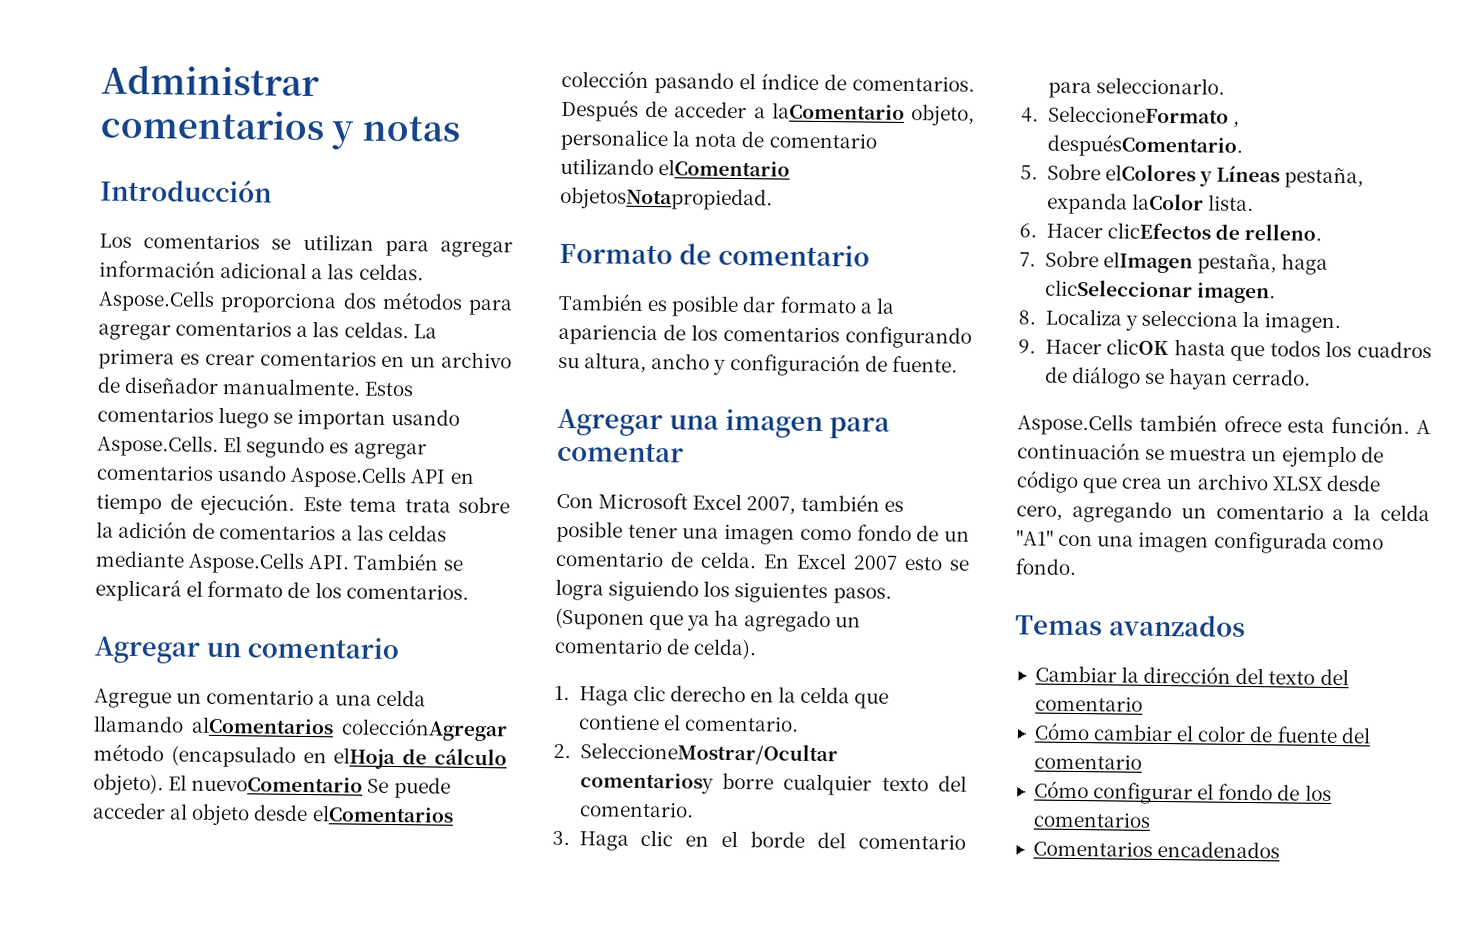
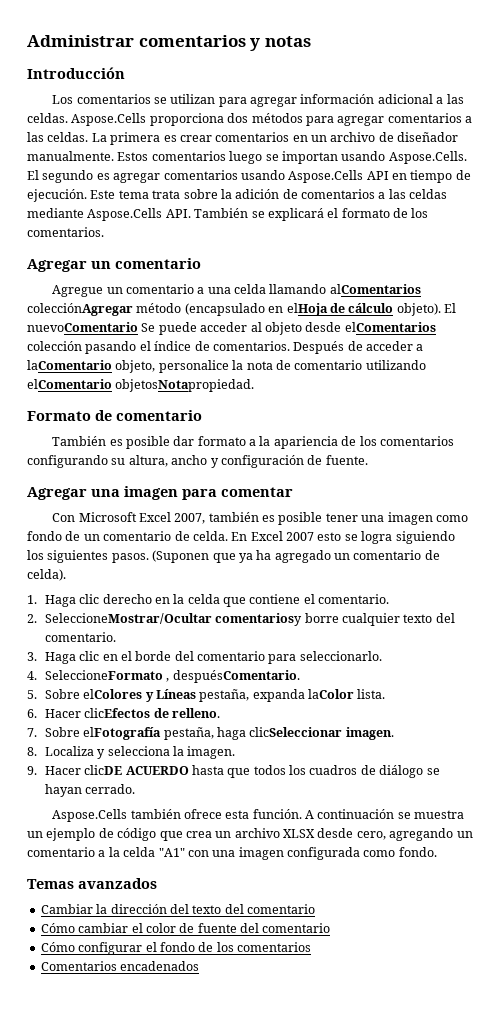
[1102,251,1193,274] elImagen -> [83,727,162,740] elFotografía
[1106,338,1170,356] clicOK -> [84,765,189,775] clicDE ACUERDO

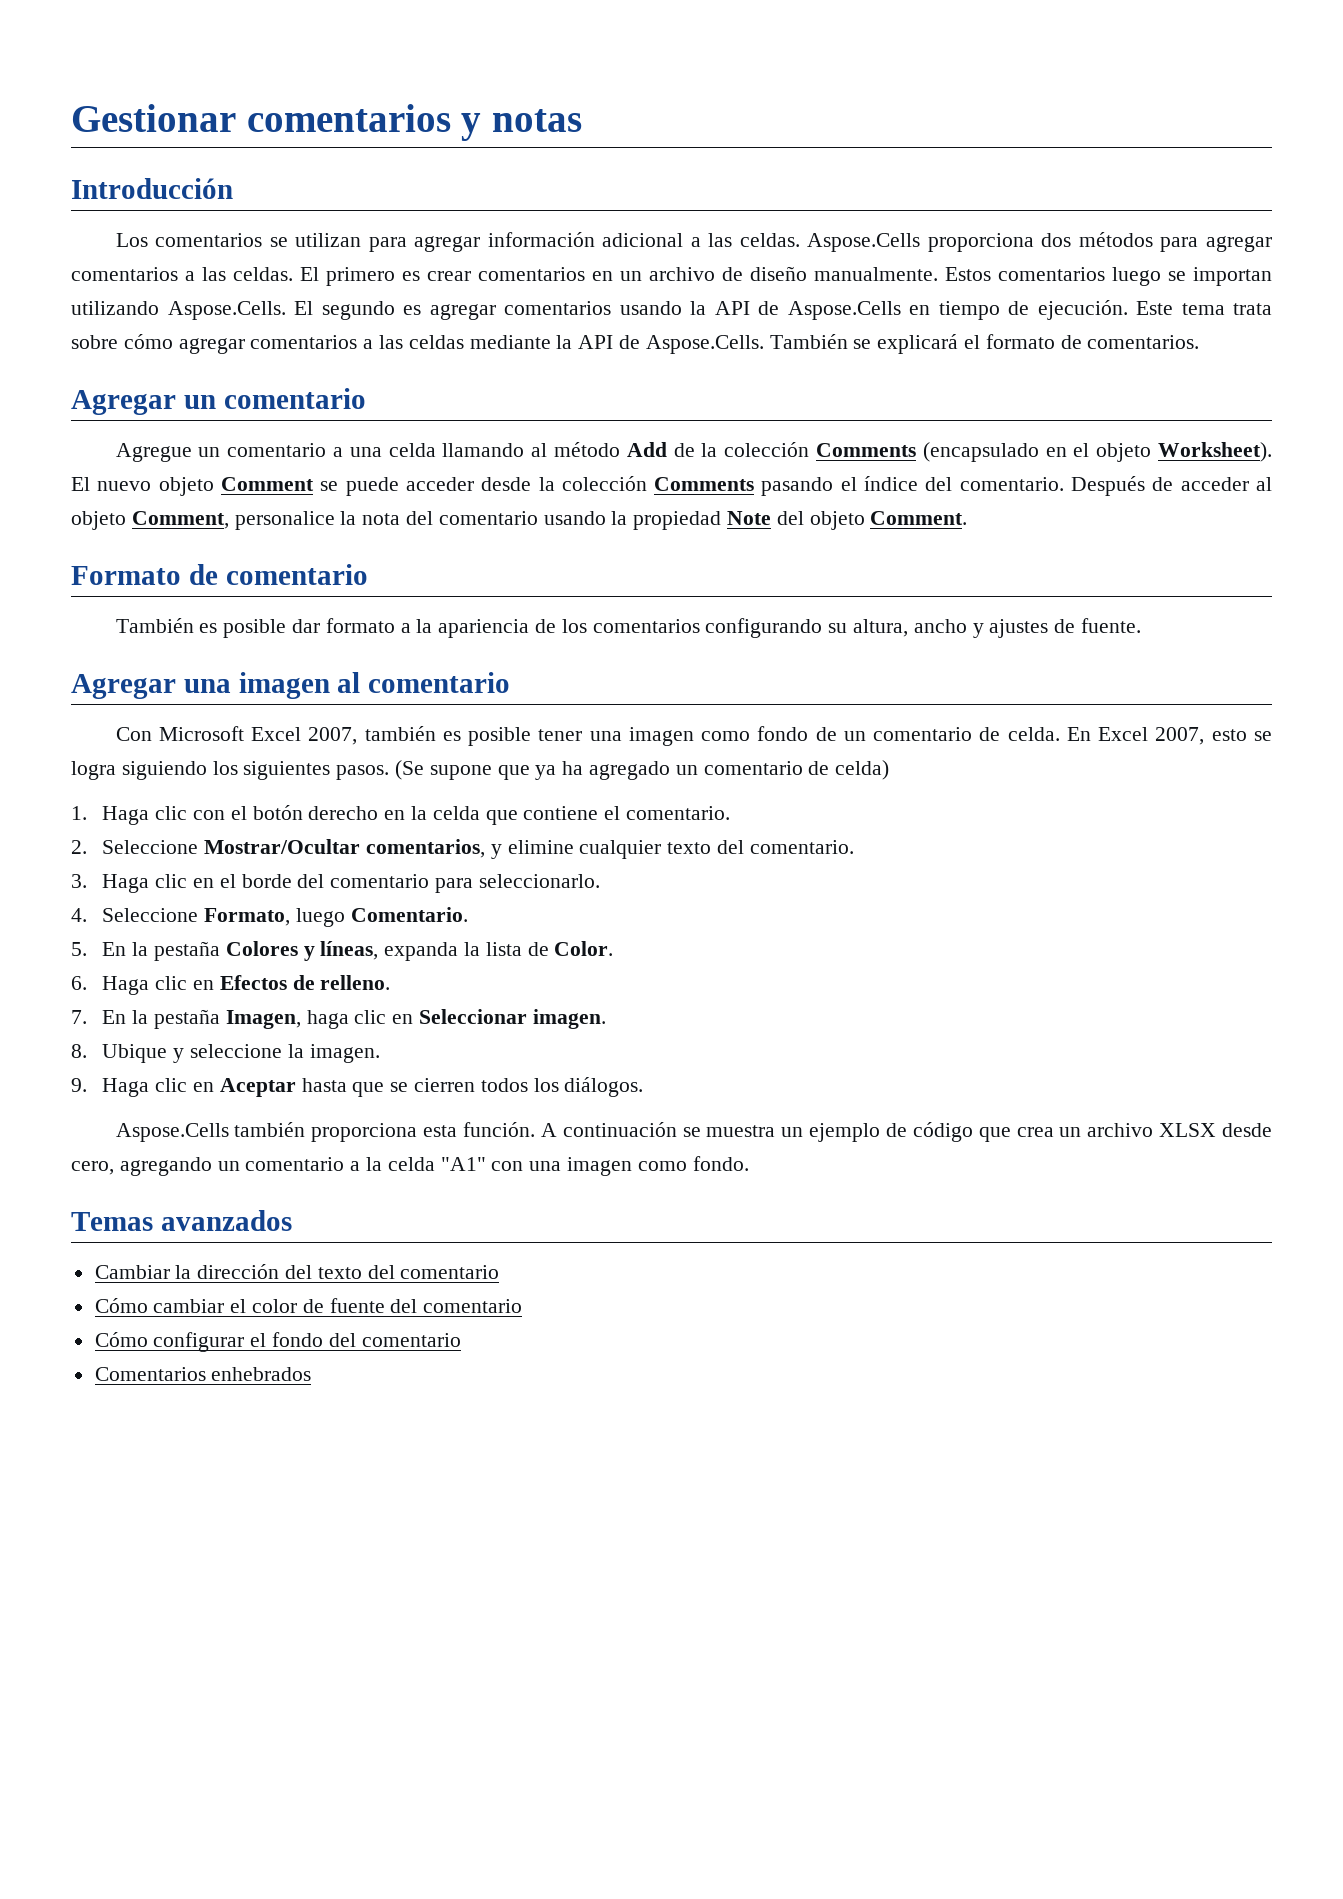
[27,35,134,47] Administrar -> [71,104,236,132] Gestionar
[91,132,161,145] La primera -> [300,267,395,286] El primero
[397,132,459,142] diseñador -> [750,266,807,281] diseño
[341,151,386,161] usando -> [71,301,159,315] utilizando
[288,170,389,183] Aspose.Cells API -> [690,301,901,320] la API de Aspose.Cells
[220,189,298,199] la adición de -> [123,334,245,354] cómo agregar
[87,208,191,221] Aspose.Cells API. -> [556,335,764,354] la API de Aspose.Cells.
[411,208,429,218] los -> (1082, 342) none
[329,284,421,294] [27,303,456,316] [27,322,436,335] [27,341,424,354] [27,360,426,373] [27,379,255,392] alComentarios colecciónAgregar método (encapsulado en elHoja de cálculo objeto). El nuevoComentario Se puede acceder al objeto desde elComentarios colección pasando el índice de comentarios. Después de acceder a laComentario objeto, personalice la nota de comentario utilizando elComentario objetosNotapropiedad. -> [531,442,1273,462] [71,476,1272,496] [71,511,968,530] al método Add de la colección Comments (encapsulado en el objeto Worksheet). El nuevo objeto Comment se puede acceder desde la colección Comments pasando el índice del comentario. Después de acceder al objeto Comment, personalice la nota del comentario usando la propiedad Note del objeto Comment.
[220,455,304,468] configuración -> [989,619,1049,638] ajustes
[182,487,293,500] para comentar -> [337,672,511,693] al comentario
[286,532,314,541] 2007 -> [1155,727,1205,745] 2007,
[152,550,210,563] (Suponen -> [395,760,492,780] (Se supone
[27,569,66,581] celda). -> [835,760,890,780] celda)
(100, 599) none -> [192,805,303,820] con el botón
[44,613,339,626] SeleccioneMostrar/Ocultar comentariosy borre -> [102,839,574,859] Seleccione Mostrar/Ocultar comentarios, y elimine
[44,670,300,683] [27,689,386,702] [27,708,220,718] [27,727,343,740] SeleccioneFormato , despuésComentario. // 5. Sobre elColores y Líneas pestaña, expanda laColor lista. // 6. Hacer clicEfectos de relleno. // 7. Sobre elFotografía pestaña, haga clicSeleccionar -> [102,907,468,927] [71,941,614,961] [71,975,391,995] [71,1009,527,1029] Seleccione Formato, luego Comentario. // 5. En la pestaña Colores y líneas, expanda la lista de Color. // 6. Haga clic en Efectos de relleno. // 7. En la pestaña Imagen, haga clic en Seleccionar
[44,746,170,759] Localiza y selecciona -> [102,1044,282,1063] Ubique y seleccione
[44,765,440,778] [44,784,136,797] Hacer clicDE ACUERDO hasta que todos los cuadros de diálogo se hayan cerrado. -> [102,1077,644,1097] Haga clic en Aceptar hasta que se cierren todos los diálogos.
[183,809,222,819] ofrece -> [311,1123,418,1142] proporciona
[287,847,360,860] configurada -> (633, 1166) none
[198,942,311,952] de los comentarios -> [328,1333,461,1347] del comentario
[120,961,200,971] encadenados -> [211,1367,312,1381] enhebrados

